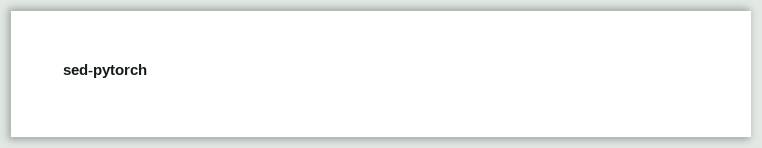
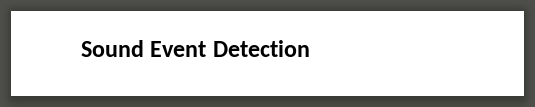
[63,64,147,78] sed-pytorch -> [81,40,310,57] Sound Event Detection

